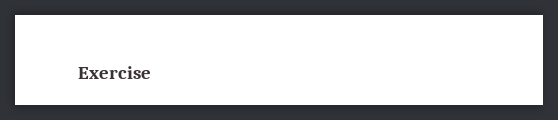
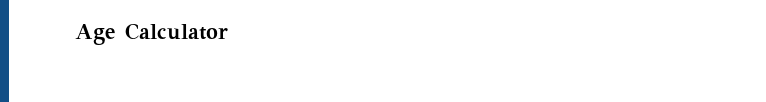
[78,66,151,79] Exercise -> [75,23,228,45] Age Calculator

